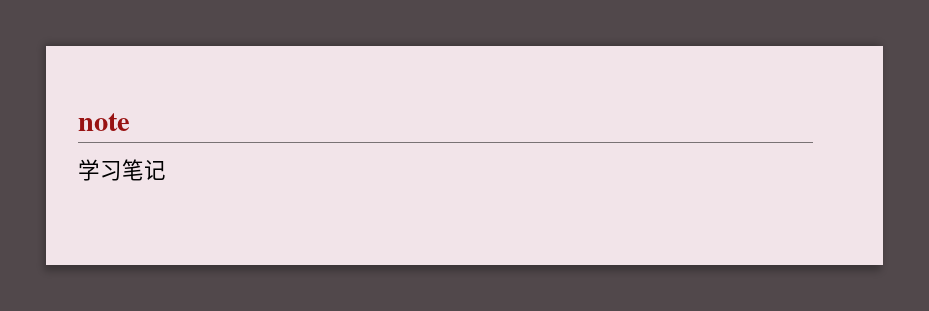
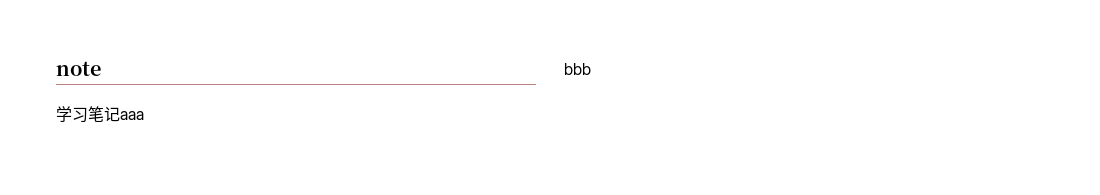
(166, 169) none -> [120,111,144,120] [564,63,591,75] aaa // bbb

